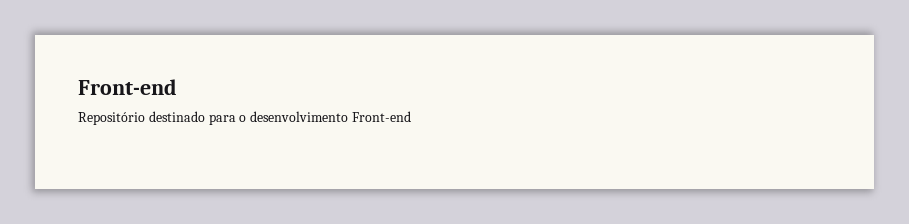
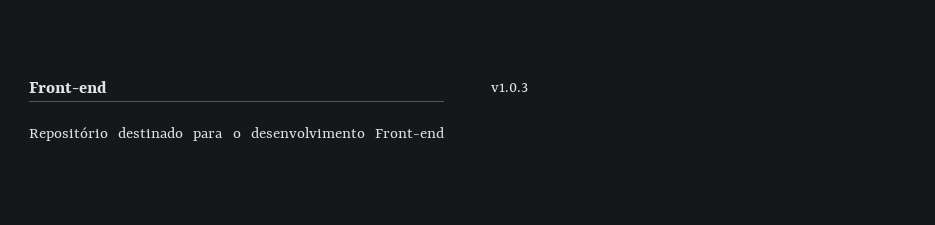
(411, 116) none -> [491,83,528,92] v1.0.3

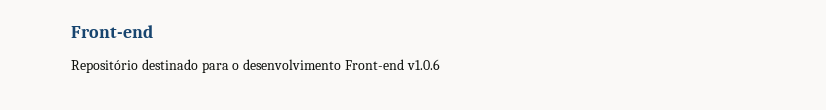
[491,83,528,92] v1.0.3 -> [406,59,440,70] v1.0.6

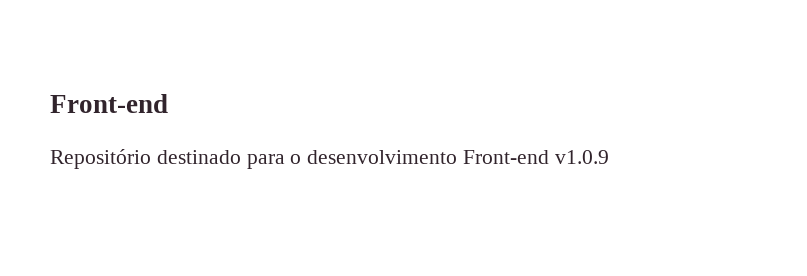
[406,59,440,70] v1.0.6 -> [554,150,609,164] v1.0.9

